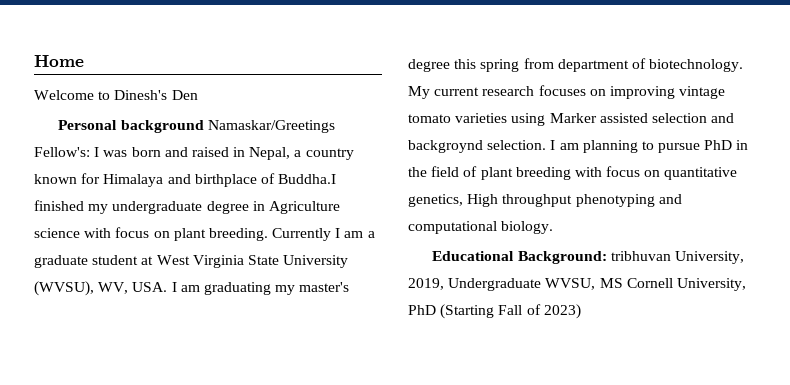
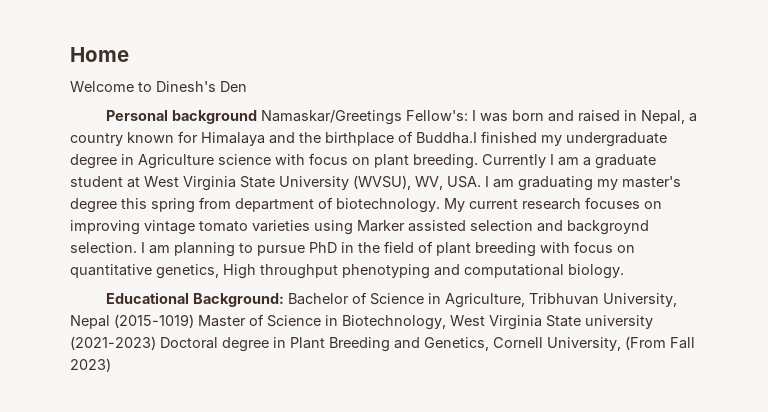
(191, 179) none -> [299,132,321,143] the
[610,251,744,264] [408,278,746,291] [408,304,541,319] tribhuvan University, 2019, Undergraduate WVSU, MS Cornell University, PhD (Starting Fall of -> [288,292,678,308] [70,314,653,330] [70,336,695,352] Bachelor of Science in Agriculture, Tribhuvan University, Nepal (2015-1019) Master of Science in Biotechnology, West Virginia State university (2021-2023) Doctoral degree in Plant Breeding and Genetics, Cornell University, (From Fall

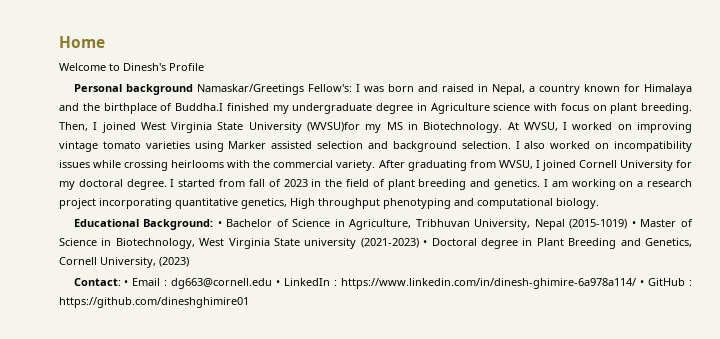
[220,81,247,92] Den -> [169,63,204,71] Profile
[482,154,656,169] [70,175,681,191] [70,197,640,213] Currently I am a graduate student at West Virginia State University (WVSU), WV, USA. I am graduating my master's degree this spring from department of biotechnology. My current research focuses -> [59,122,613,133] Then, I joined West Virginia State University (WVSU)for my MS in Biotechnology. At WVSU, I worked
[567,220,649,235] backgroynd -> [392,141,457,152] background
[149,242,337,257] am planning to pursue PhD -> [524,141,692,152] [59,160,692,171] [59,179,308,190] also worked on incompatibility issues while crossing heirlooms with the commercial variety. After graduating from WVSU, I joined Cornell University for my doctoral degree. I started from fall of 2023
[540,241,635,253] with focus on -> [470,179,693,190] [59,198,172,209] and genetics. I am working on a research project incorporating
(285, 300) none -> [217,221,222,227] •
(194, 321) none -> [631,221,636,227] •
(156, 343) none -> [423,240,428,246] •
[625,336,695,350] [70,358,111,372] (From Fall 2023) -> [159,257,189,267] [73,278,693,289] [59,297,249,308] (2023) // Contact: • Email : dg663@cornell.edu • LinkedIn : https://www.linkedin.com/in/dinesh-ghimire-6a978a114/ • GitHub : https://github.com/dineshghimire01

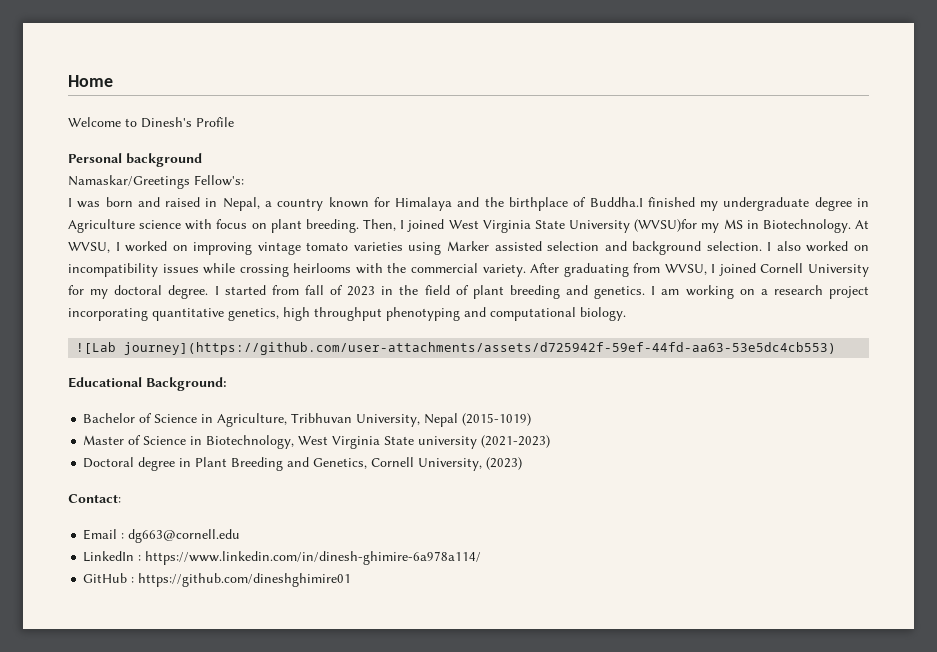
(193, 89) none -> (202, 160) //
(352, 88) none -> (244, 180) //
[290,198,315,209] High -> [283,307,310,321] high
(599, 203) none -> [76,342,837,355] // ![Lab journey](https://github.com/user-attachments/assets/d725942f-59ef-44fd-aa63-53e5dc4cb553)
[217,221,222,227] • -> (227, 384) //
[631,221,636,227] • -> (532, 419) //
[423,240,428,246] • -> (551, 441) //
[124,280,129,286] • -> (121, 498) //
[276,280,281,286] • -> (241, 536) //
[640,280,645,286] • -> (482, 558) //

